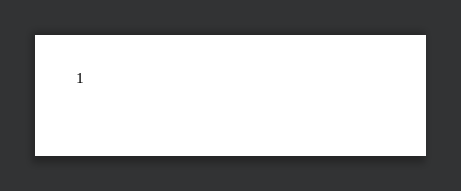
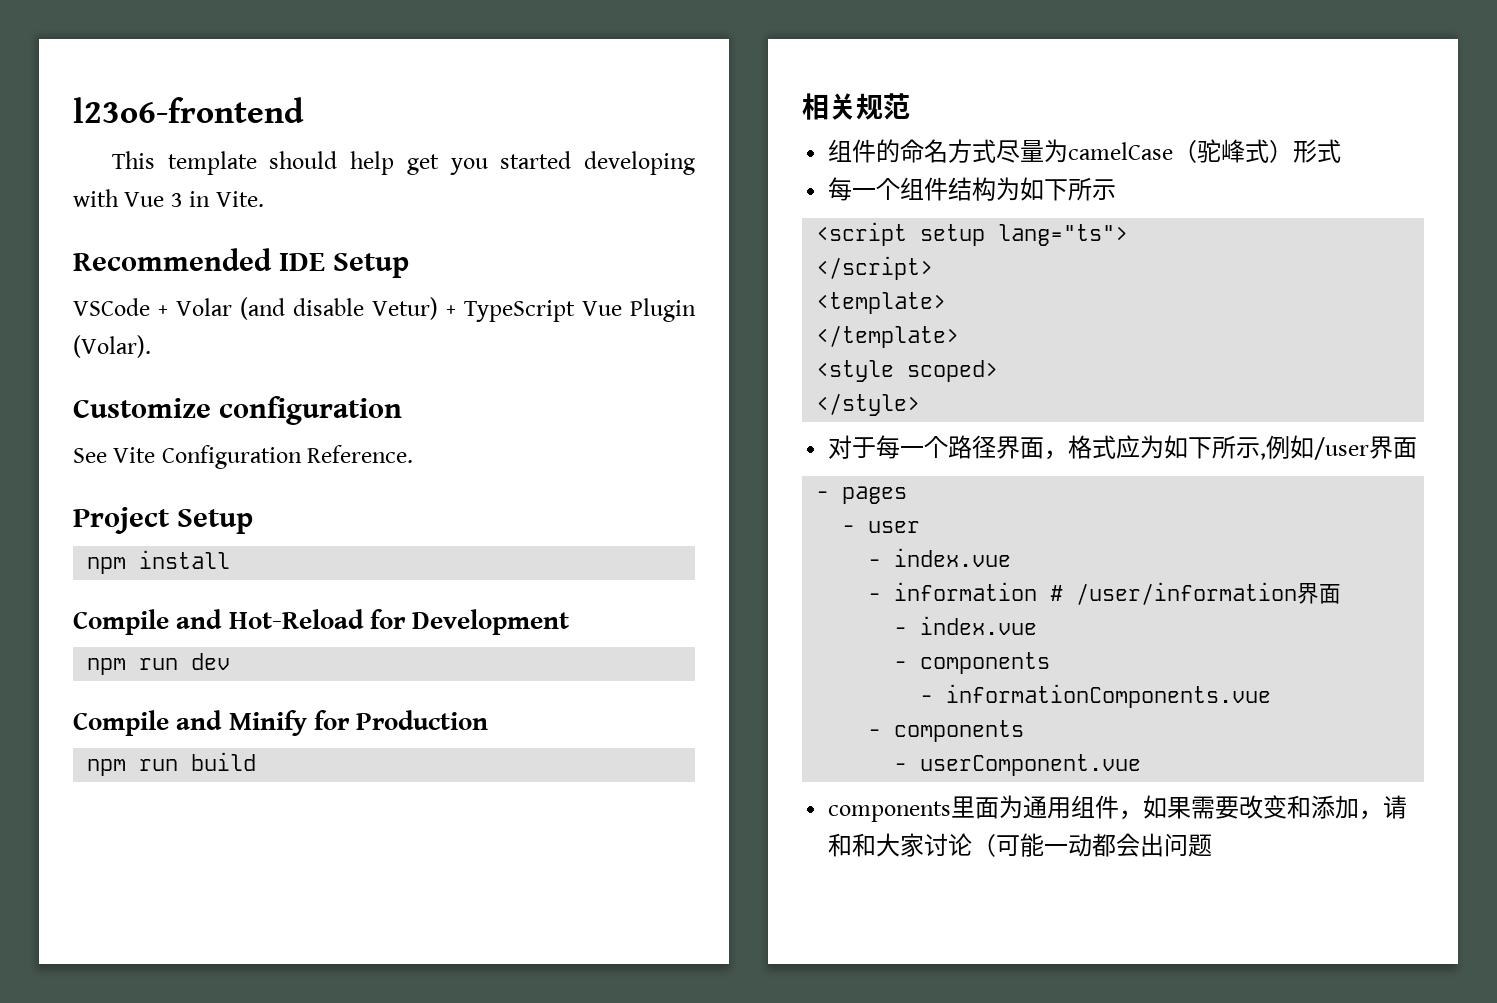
[76,73,84,83] 1 -> [73,97,304,123] [111,151,695,175] [73,189,264,207] [73,248,410,278] [73,297,696,322] [73,335,151,358] [73,396,403,425] [73,445,414,469] [73,507,254,534] [87,550,231,574] [73,609,570,635] [87,653,231,675] [73,710,489,736] [87,752,257,776] [802,93,910,120] [828,139,1342,163] [828,177,1117,201] [816,222,1129,246] [816,256,934,280] [816,292,947,314] [816,325,960,348] [816,360,999,382] [816,393,921,416] [828,435,1418,460] [816,486,908,504] [842,521,921,533] [868,548,1012,567] [868,582,1342,605] [894,616,1038,635] [894,652,1051,674] [920,684,1272,708] [868,720,1025,742] [894,754,1142,776] [828,795,1408,822] [828,833,1213,857] l23o6-frontend // This template should help get you started developing with Vue 3 in Vite. // Recommended IDE Setup // VSCode + Volar (and disable Vetur) + TypeScript Vue Plugin (Volar). // Customize configuration // See Vite Configuration Reference. // Project Setup // npm install // Compile and Hot-Reload for Development // npm run dev // Compile and Minify for Production // npm run build // 相关规范 // 组件的命名方式尽量为camelCase（驼峰式）形式 // 每一个组件结构为如下所示 // <script setup lang="ts"> // </script> // <template> // </template> // <style scoped> // </style> // 对于每一个路径界面，格式应为如下所示,例如/user界面 // - pages // - user // - index.vue // - information # /user/information界面 // - index.vue // - components // - informationComponents.vue // - components // - userComponent.vue // components里面为通用组件，如果需要改变和添加，请和和大家讨论（可能一动都会出问题

